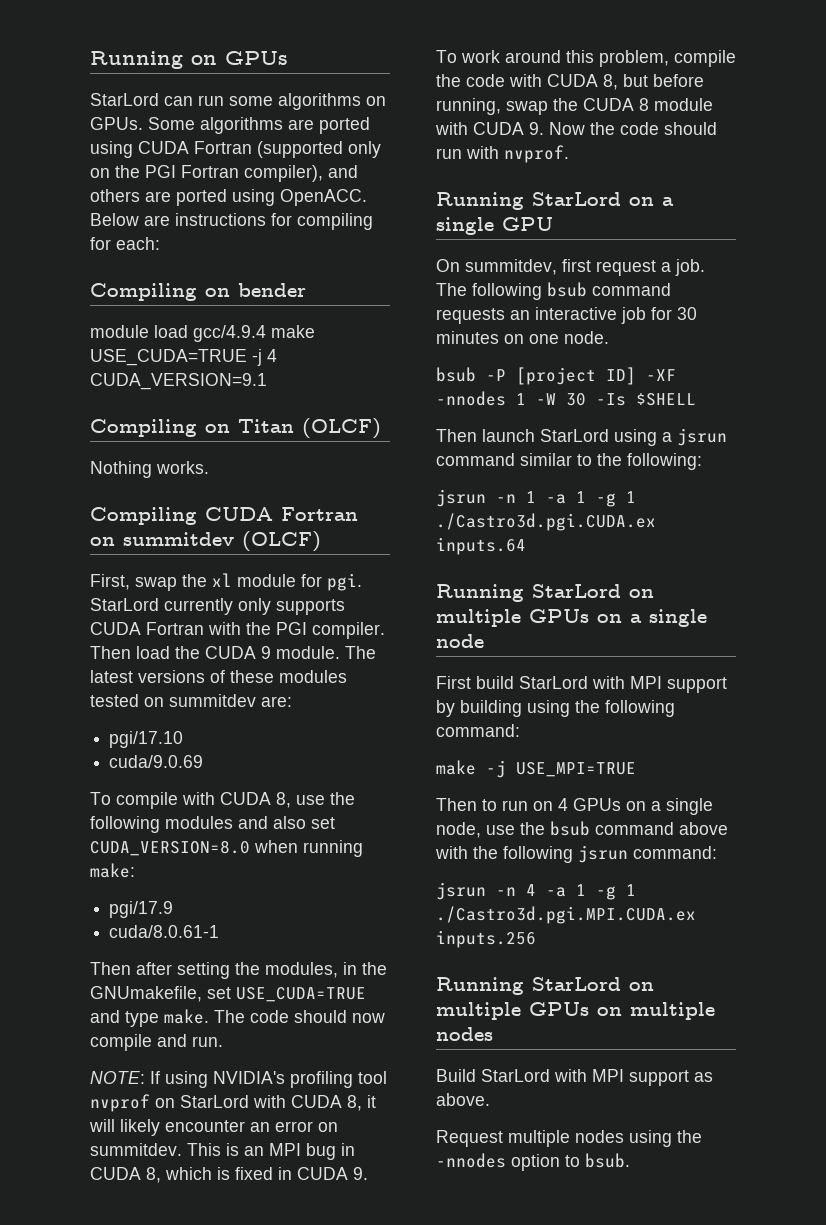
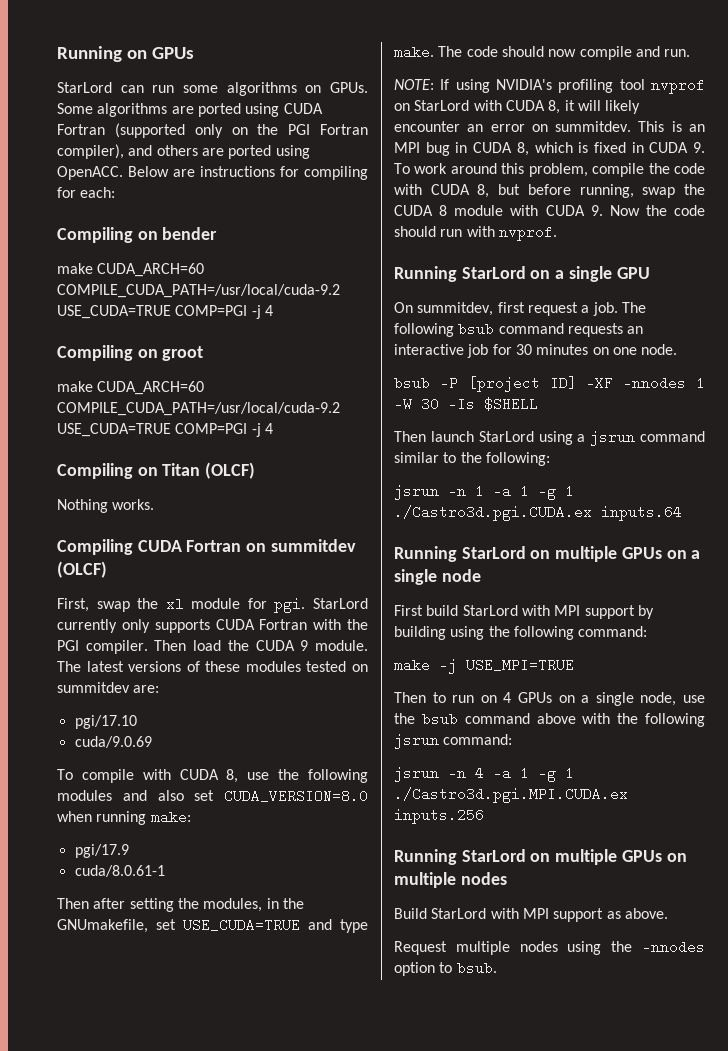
[90,325,315,342] [90,349,277,366] [90,373,267,390] module load gcc/4.9.4 make USE_CUDA=TRUE -j 4 CUDA_VERSION=9.1 -> [57,263,205,277] [57,284,340,298] [57,305,273,319] [57,345,204,361] [57,381,205,395] [57,402,340,416] [57,423,273,437] make CUDA_ARCH=60 COMPILE_CUDA_PATH=/usr/local/cuda-9.2 USE_CUDA=TRUE COMP=PGI -j 4 // Compiling on groot // make CUDA_ARCH=60 COMPILE_CUDA_PATH=/usr/local/cuda-9.2 USE_CUDA=TRUE COMP=PGI -j 4

